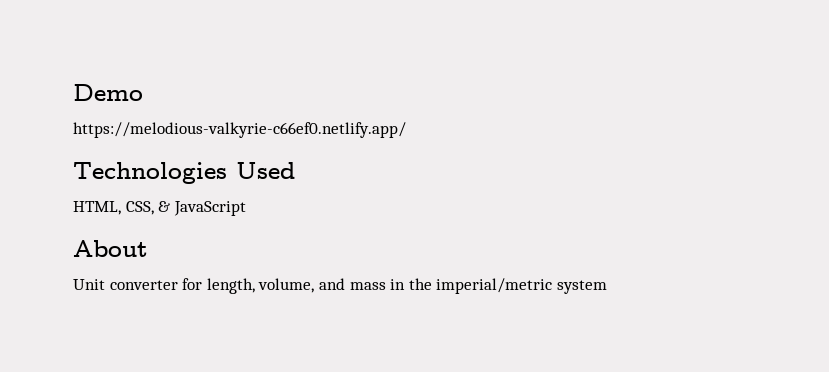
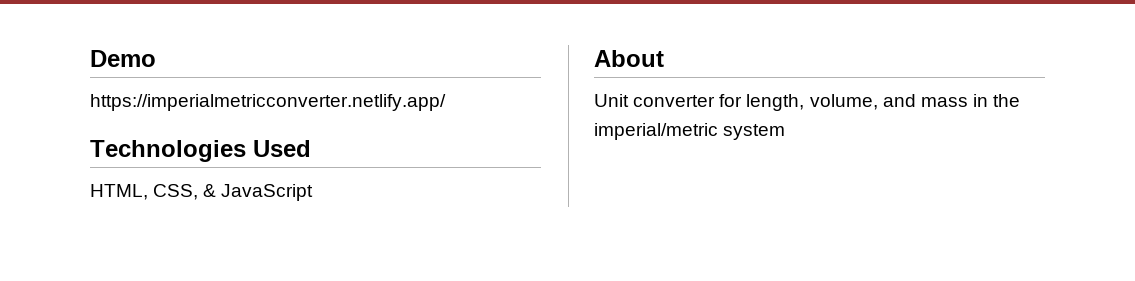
[73,122,406,138] https://melodious-valkyrie-c66ef0.netlify.app/ -> [90,94,446,111] https://imperialmetricconverter.netlify.app/

